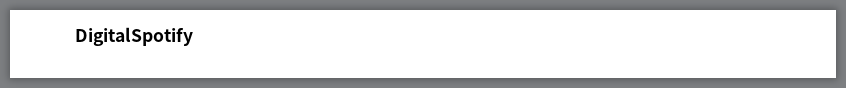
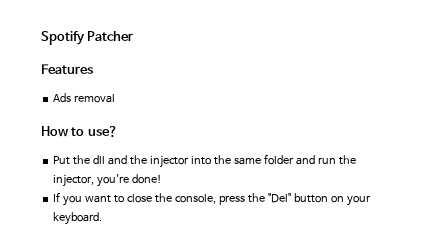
[75,27,193,46] DigitalSpotify -> [41,31,134,45] [41,64,93,74] [53,93,116,103] [41,126,118,137] [53,154,356,168] [53,174,163,187] [53,192,371,206] [53,212,103,225] Spotify Patcher // Features // Ads removal // How to use? // Put the dll and the injector into the same folder and run the injector, you're done! // If you want to close the console, press the "Del" button on your keyboard.

